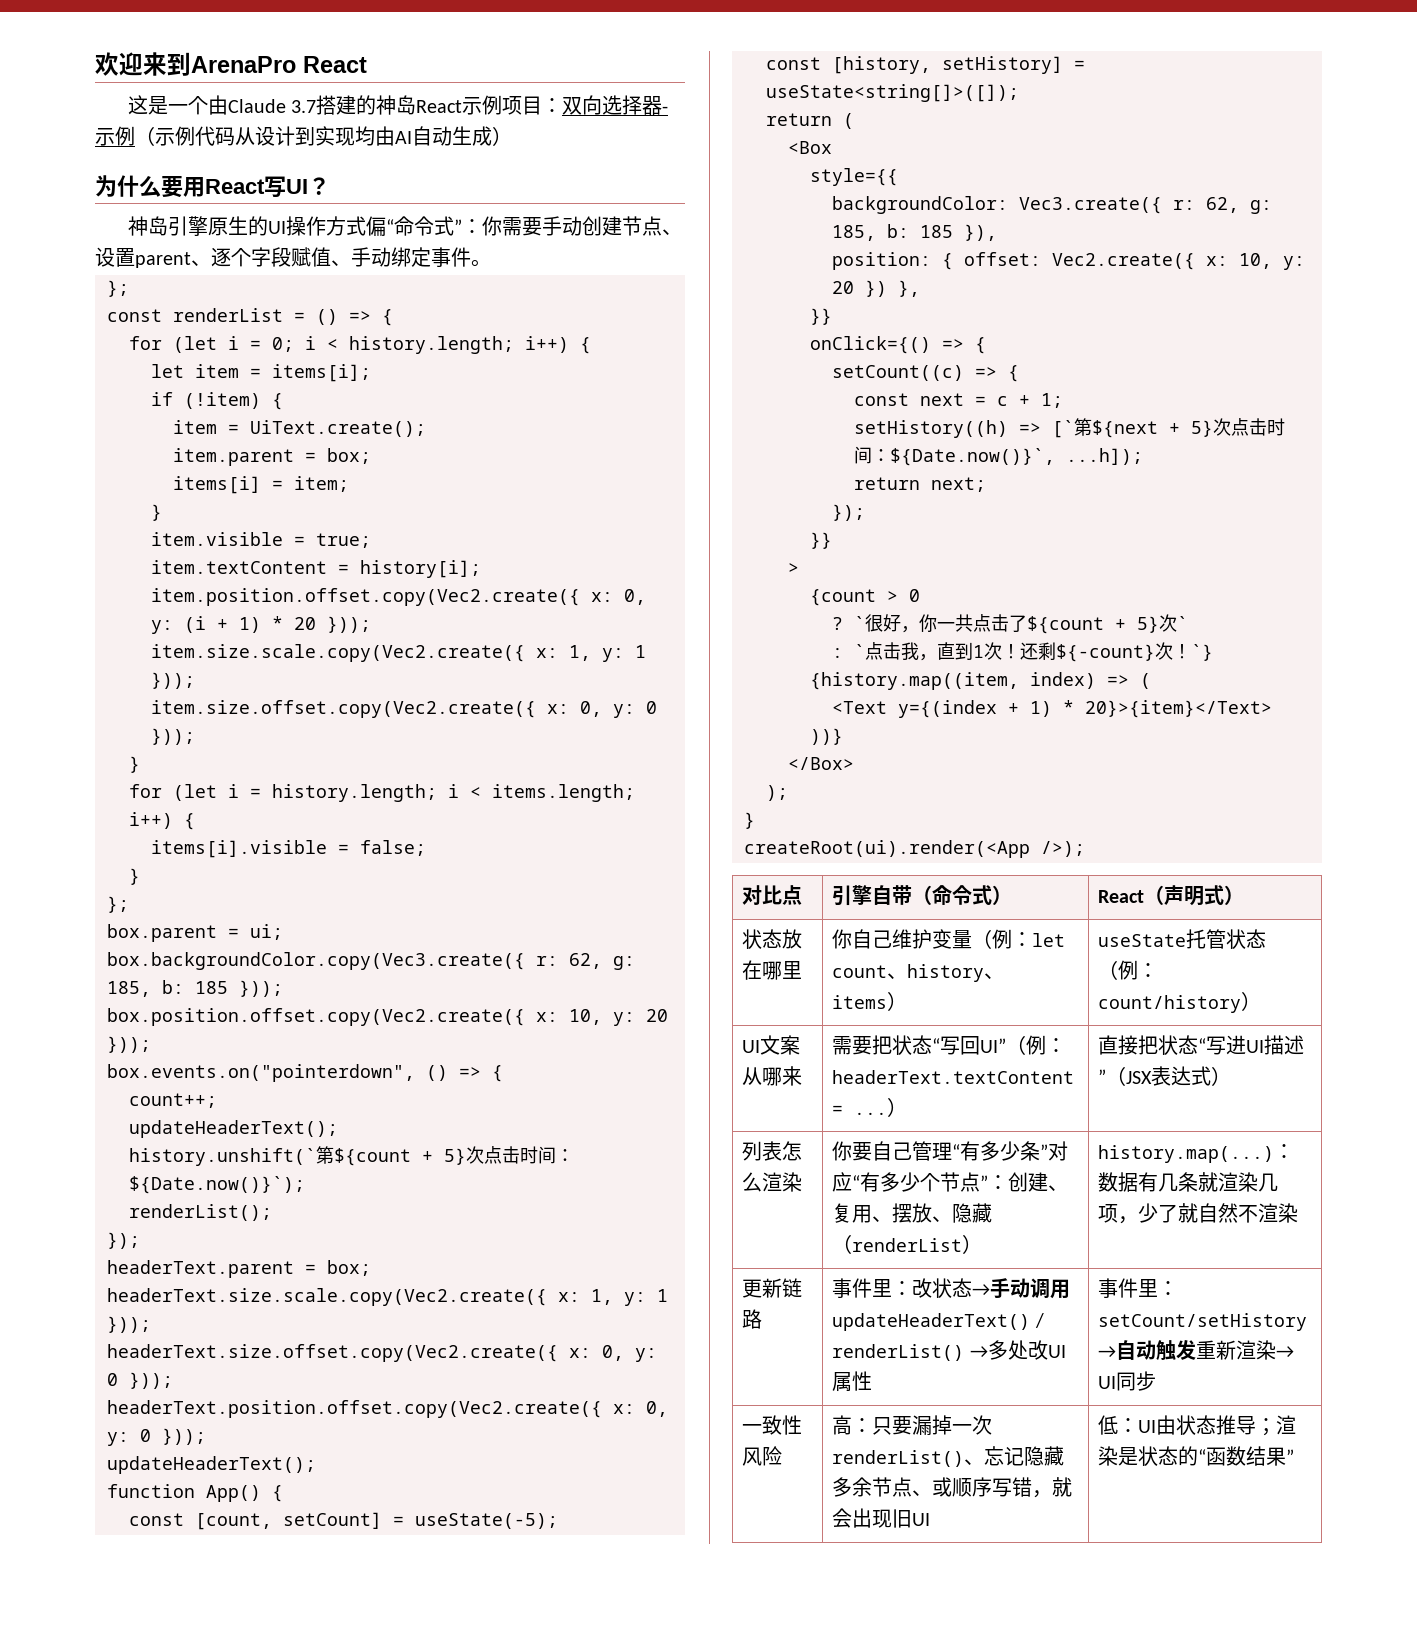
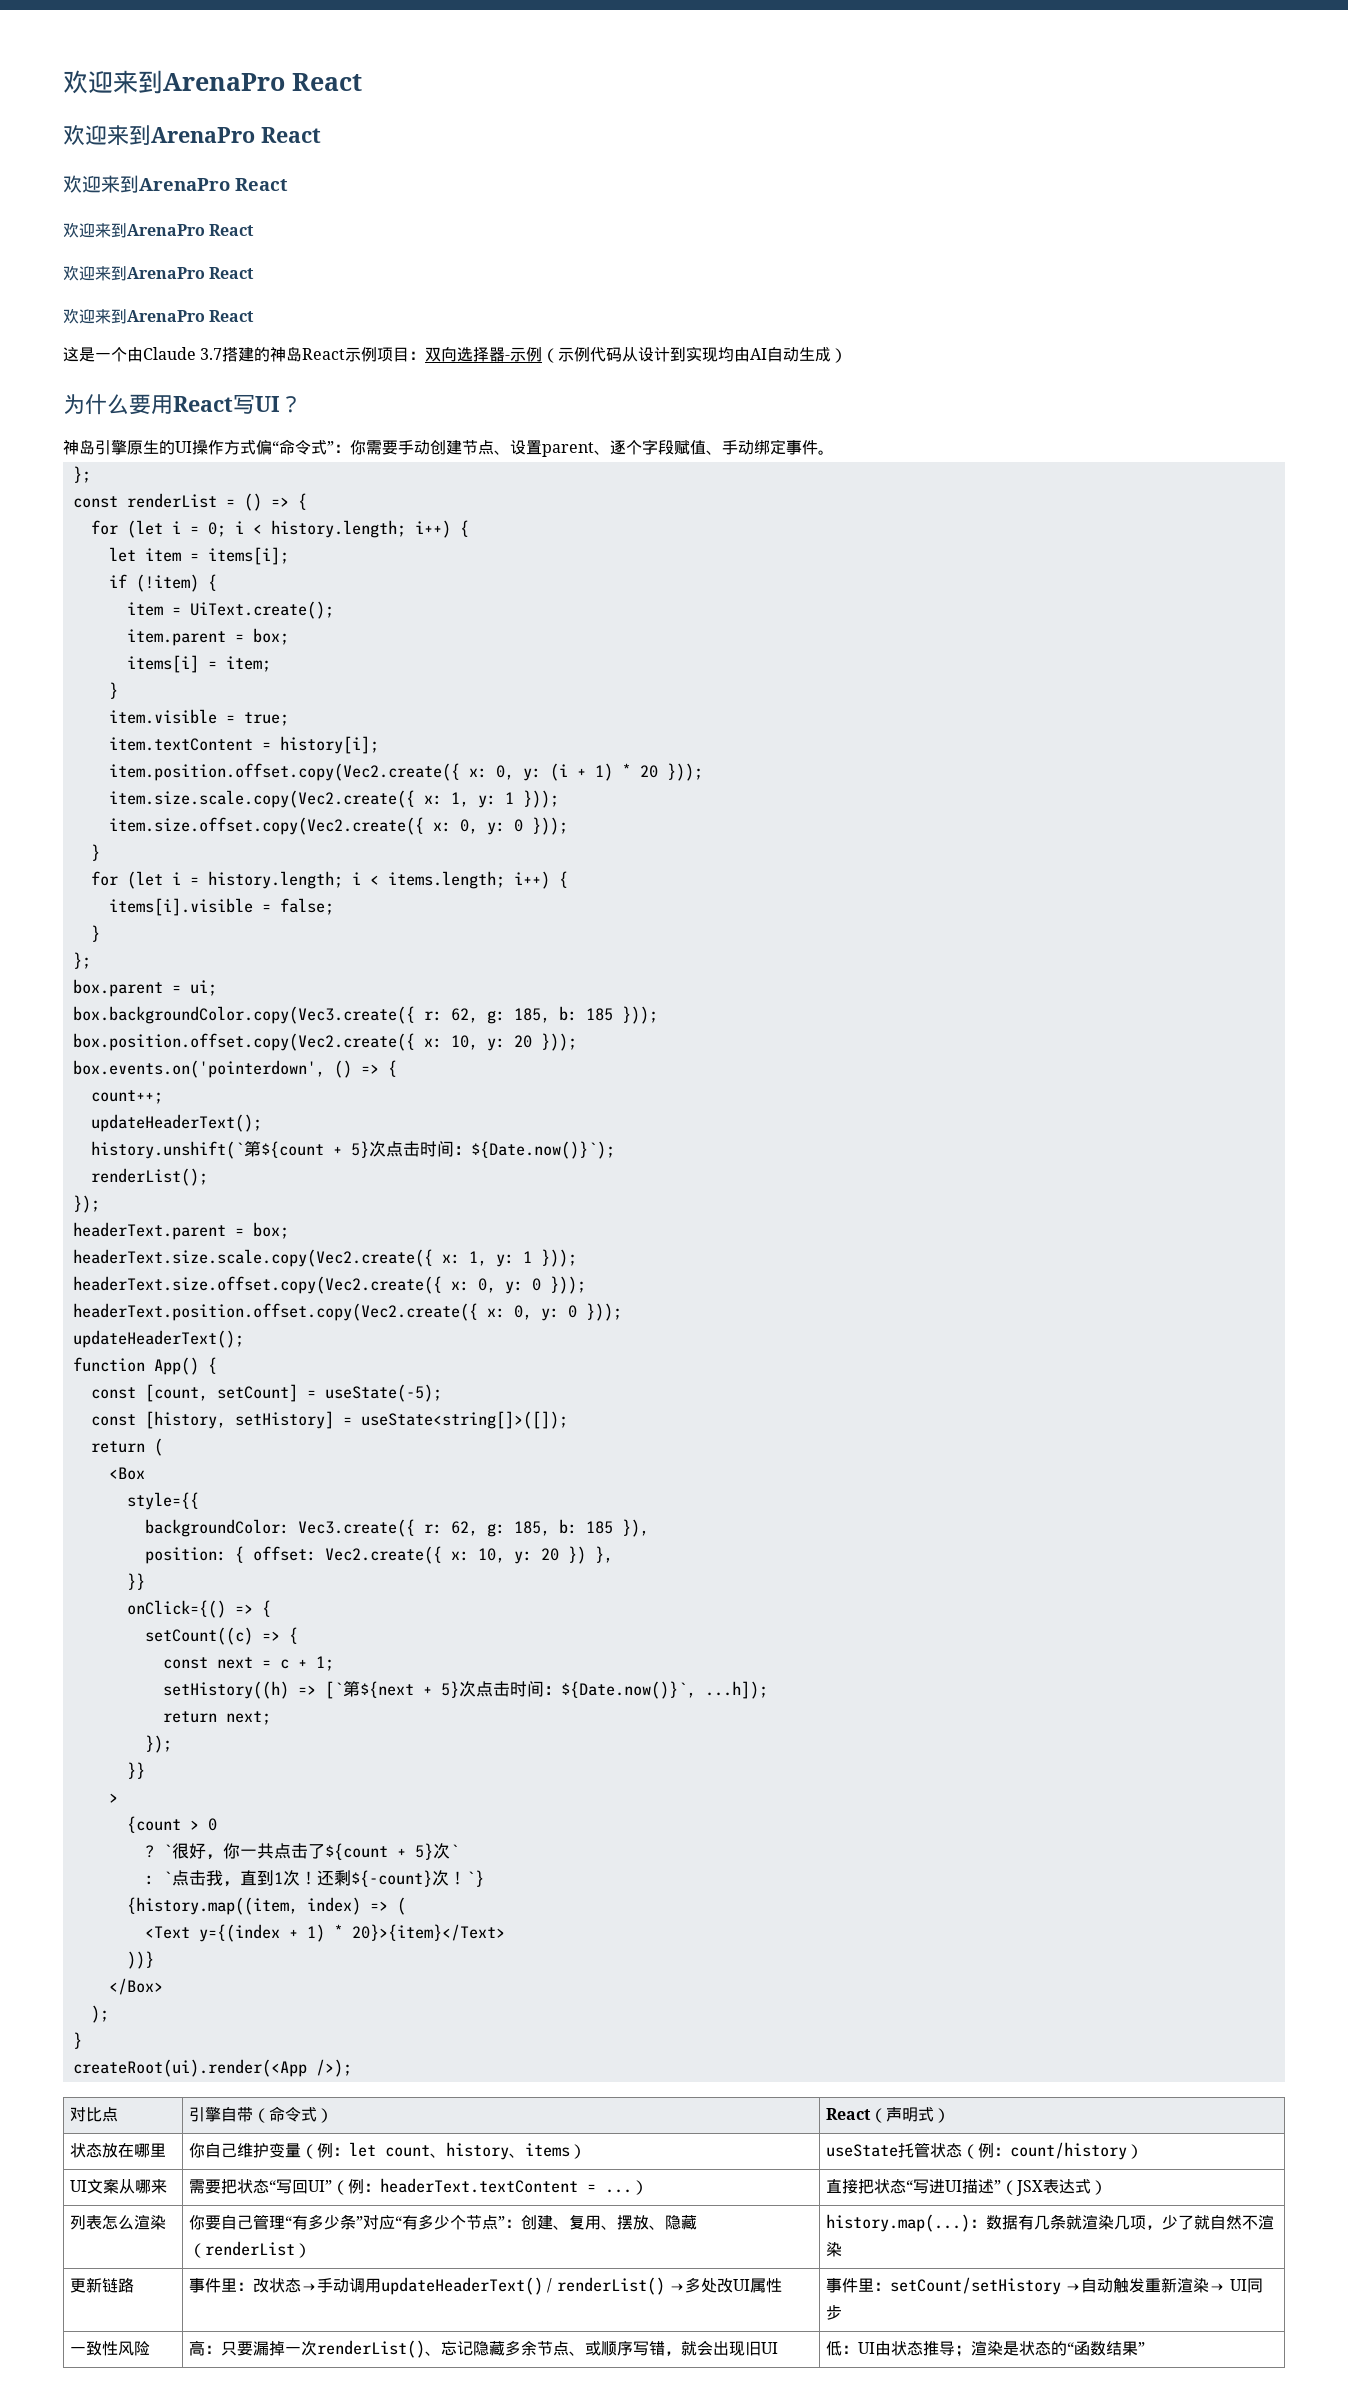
[95,52,367,76] 欢迎来到ArenaPro React -> [63,70,362,94] [63,125,321,145] [63,175,288,193] [63,222,255,238] [63,265,255,281] [63,308,255,324] 欢迎来到ArenaPro React // 欢迎来到ArenaPro React // 欢迎来到ArenaPro React // 欢迎来到ArenaPro React // 欢迎来到ArenaPro React // 欢迎来到ArenaPro React
[107,1064,415,1082] box.events.on("pointerdown", -> [72,1060,325,1078] box.events.on('pointerdown',

